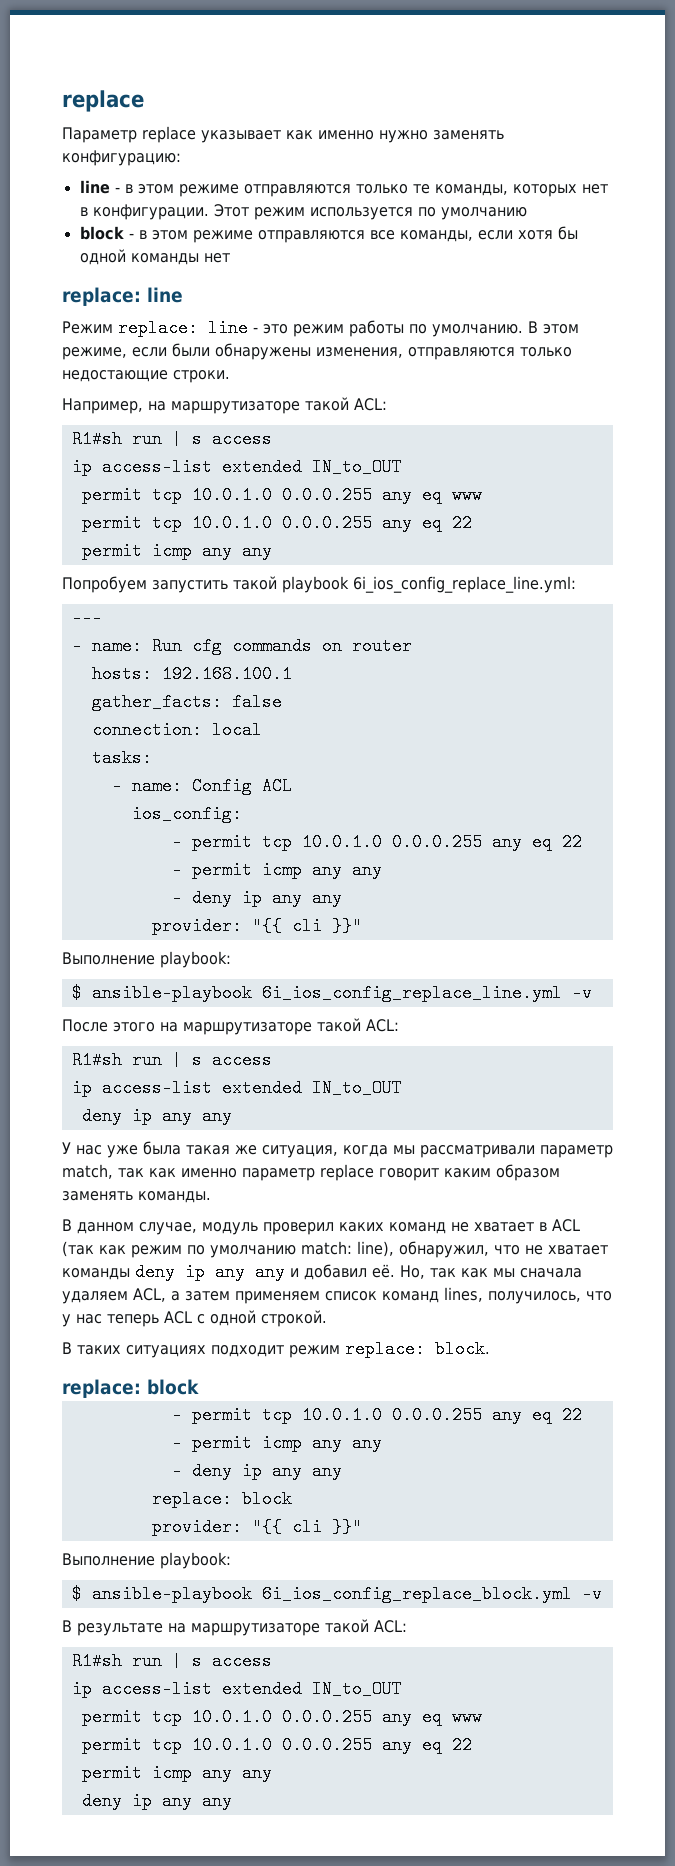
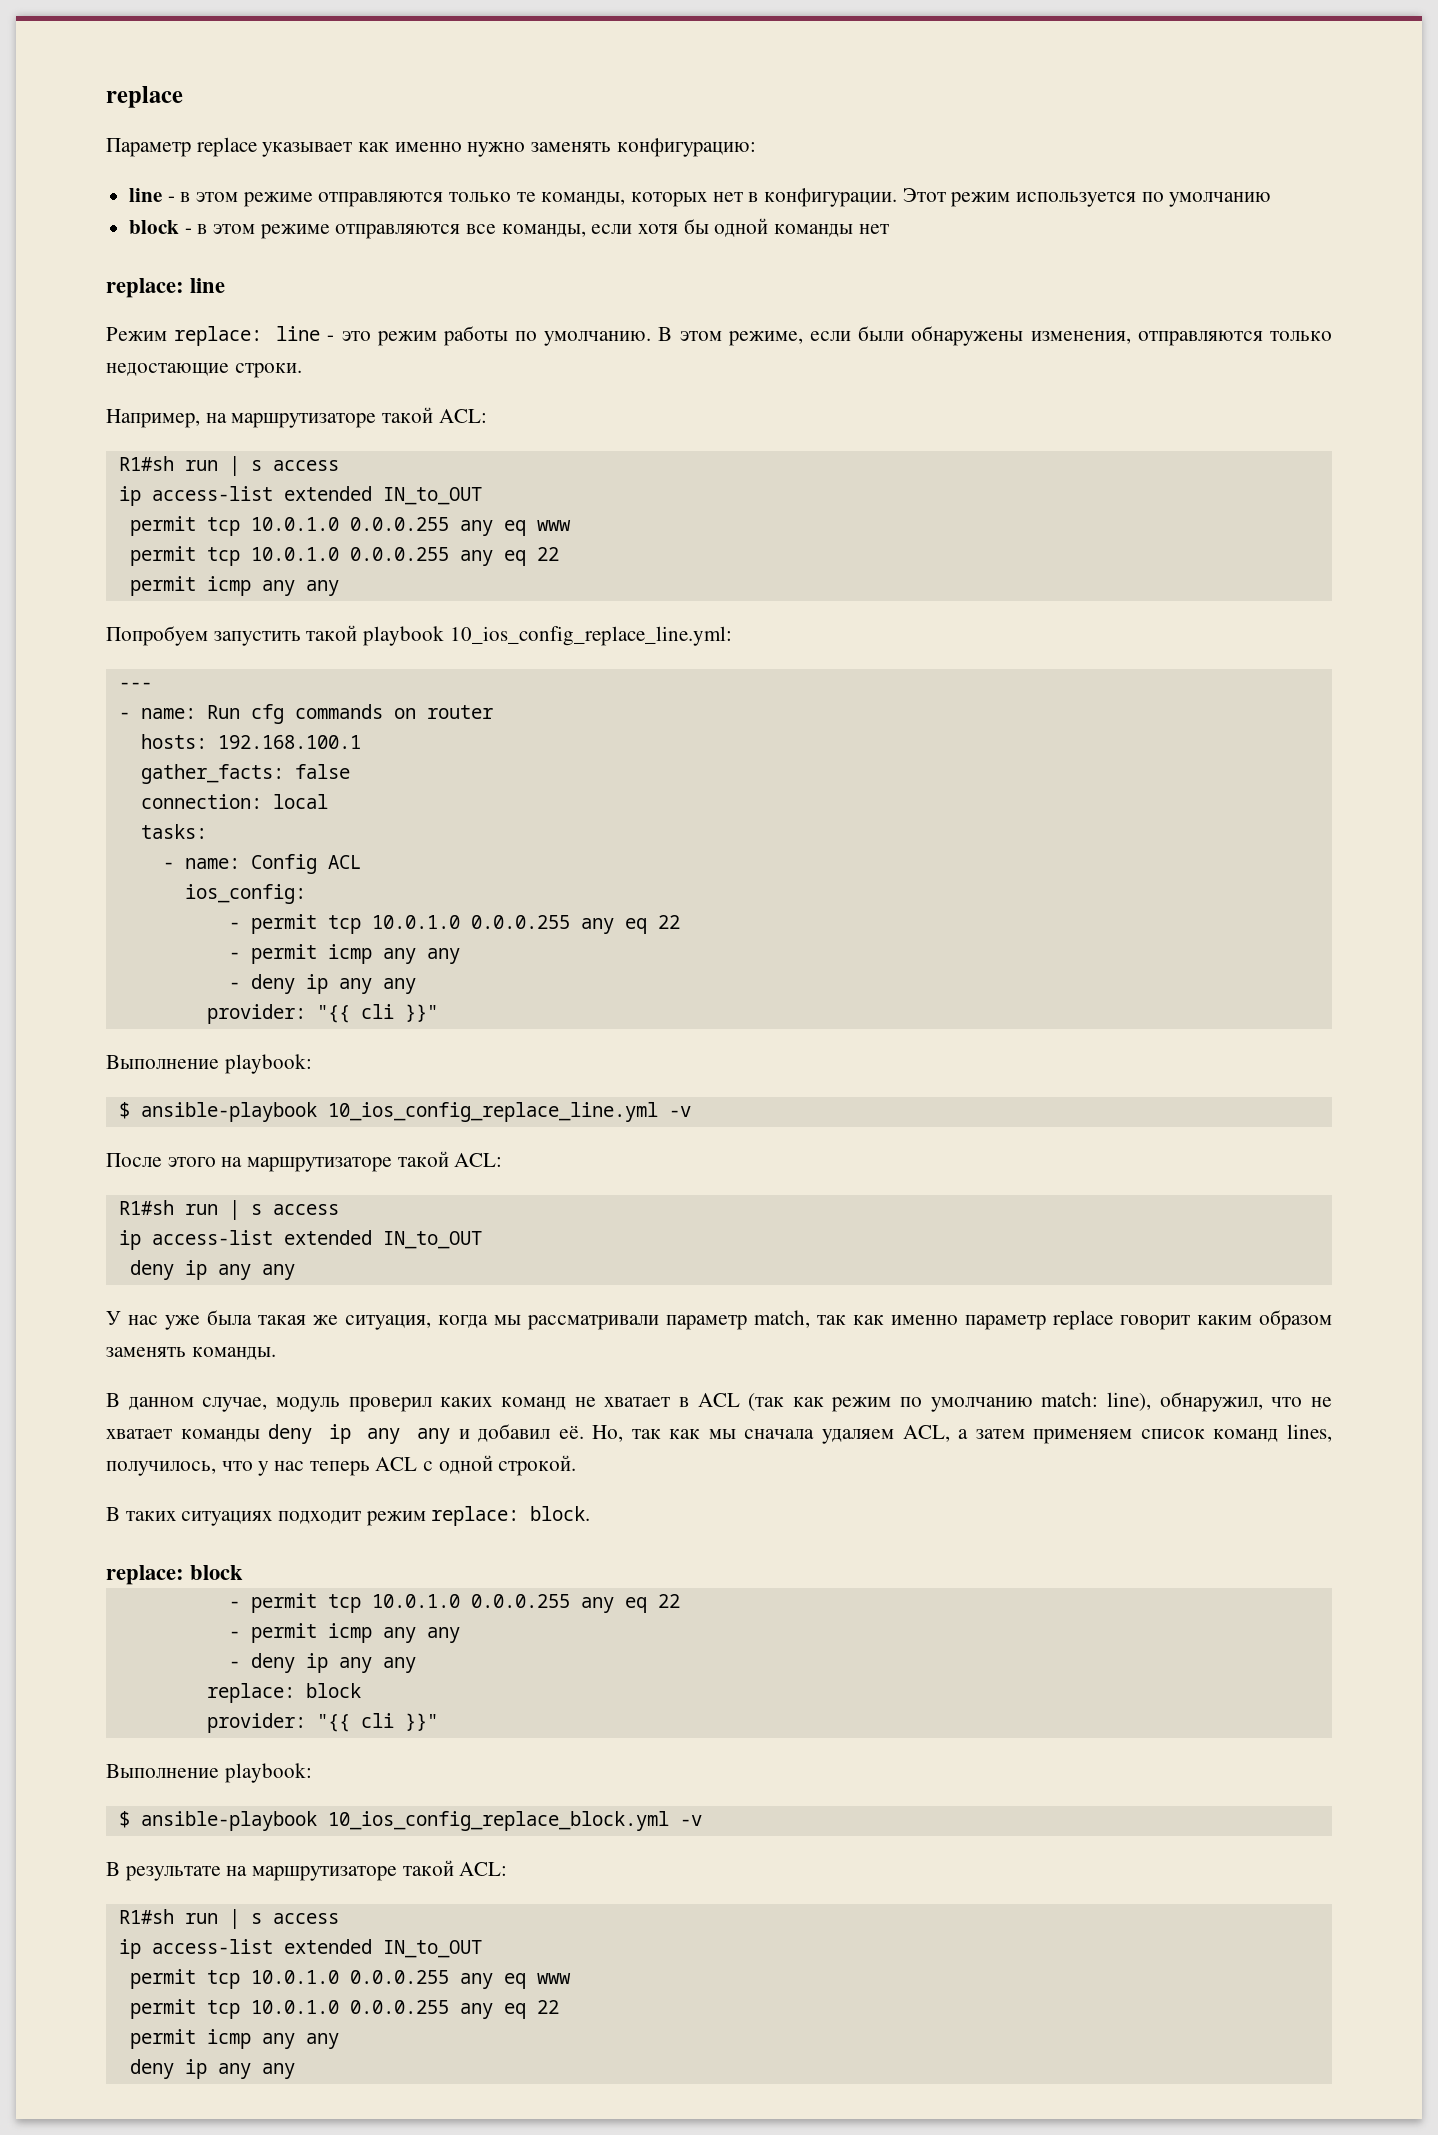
[353,576,576,593] 6i_ios_config_replace_line.yml: -> [449,626,732,646] 10_ios_config_replace_line.yml:
[261,984,562,1002] 6i_ios_config_replace_line.yml -> [327,1102,658,1122] 10_ios_config_replace_line.yml
[261,1585,572,1603] 6i_ios_config_replace_block.yml -> [327,1811,669,1831] 10_ios_config_replace_block.yml

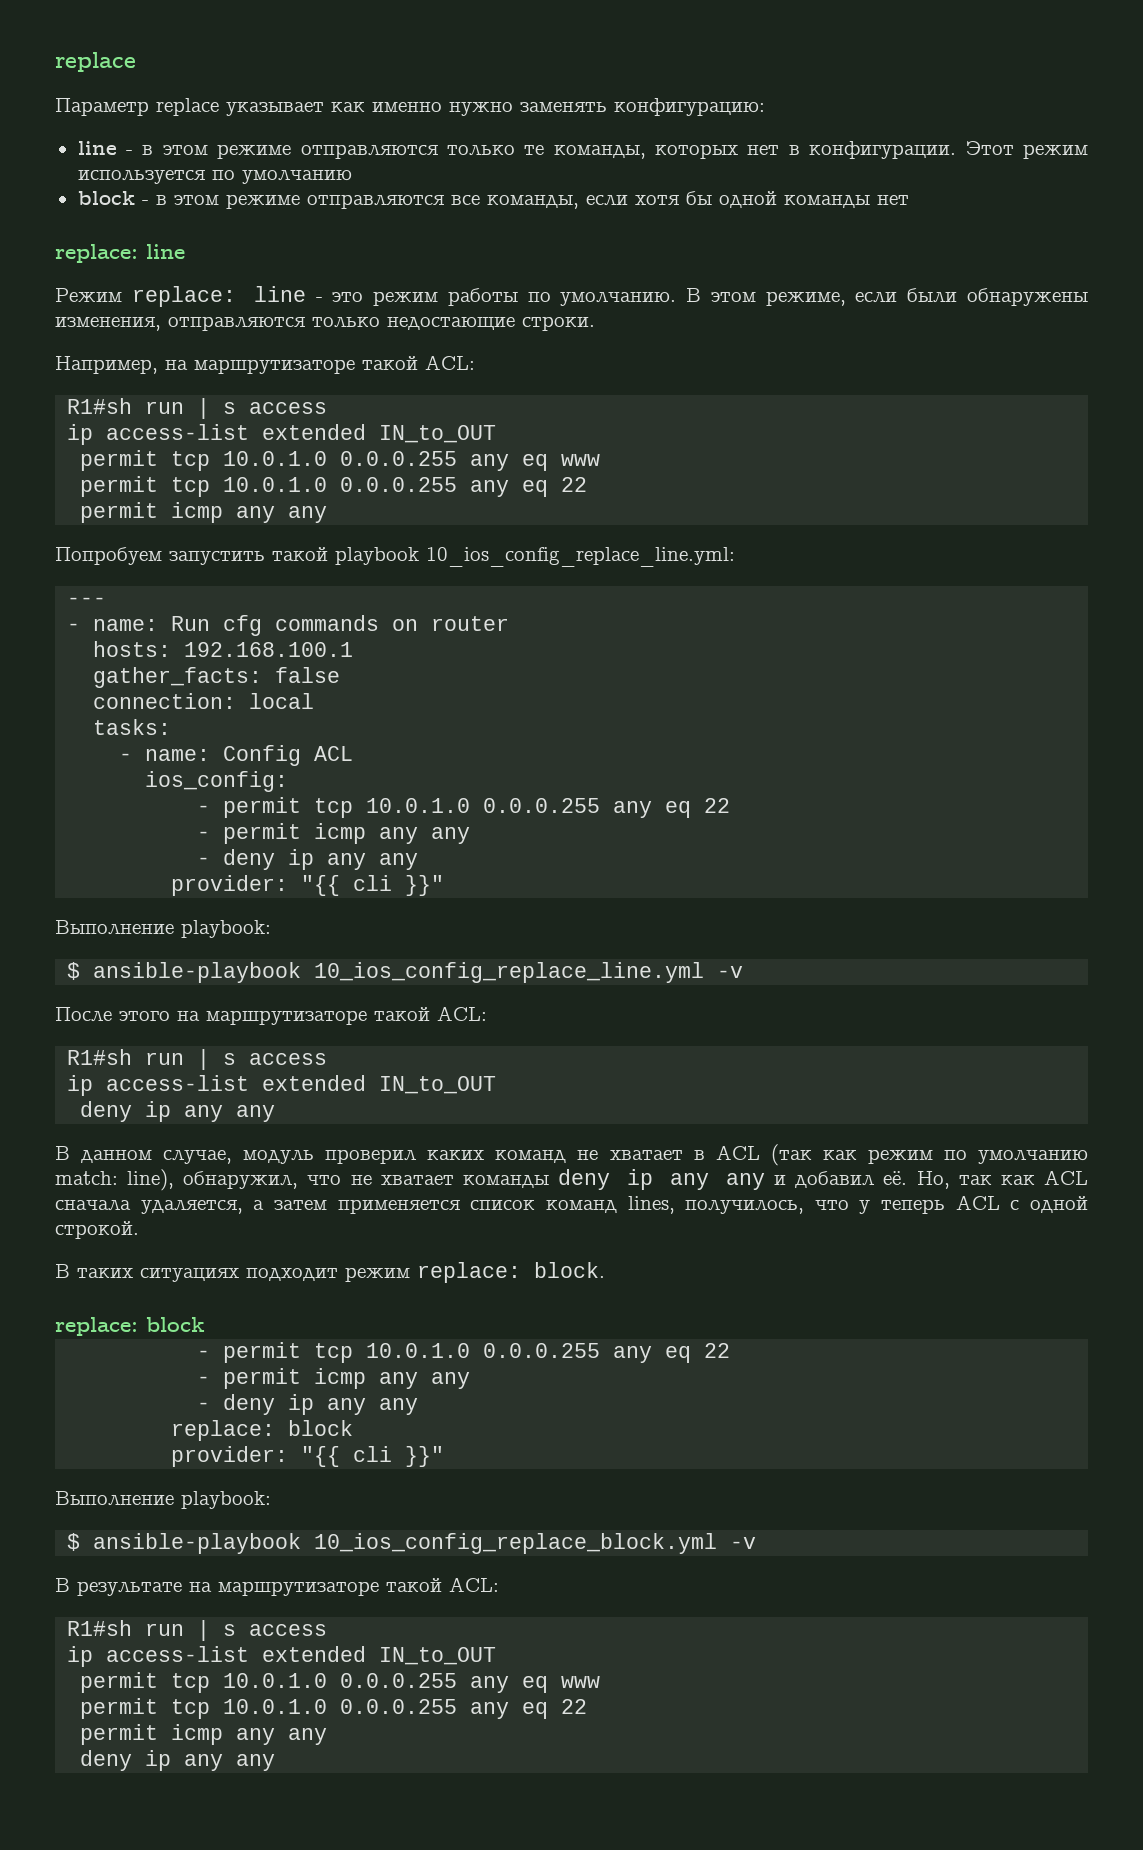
[106,1310,1332,1330] [106,1347,276,1360] // У нас уже была такая же ситуация, когда мы рассматривали параметр match, так как именно параметр replace говорит каким образом заменять команды. -> (276, 1113) none
[708,1425,950,1444] мы сначала удаляем ACL, -> [1043,1170,1088,1185] [55,1200,243,1214] ACL сначала удаляется,
[1033,1429,1133,1444] применяем -> [337,1199,460,1214] применяется
[274,1461,305,1471] нас -> (871, 1207) none

